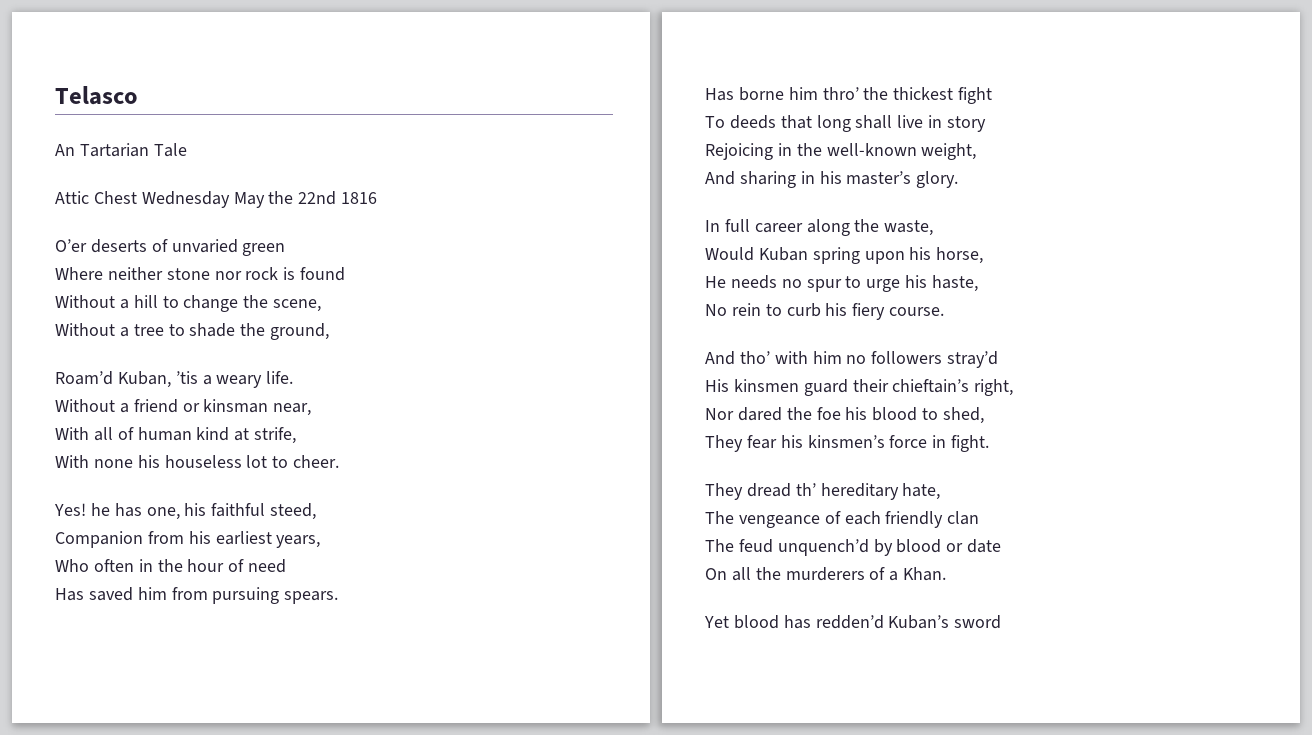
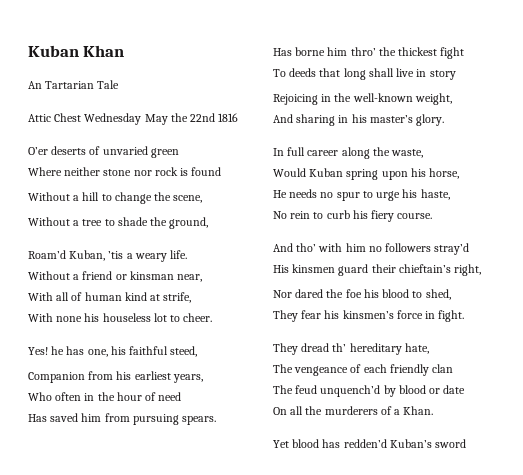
[55,86,138,105] Telasco -> [28,45,125,57] Kuban Khan

